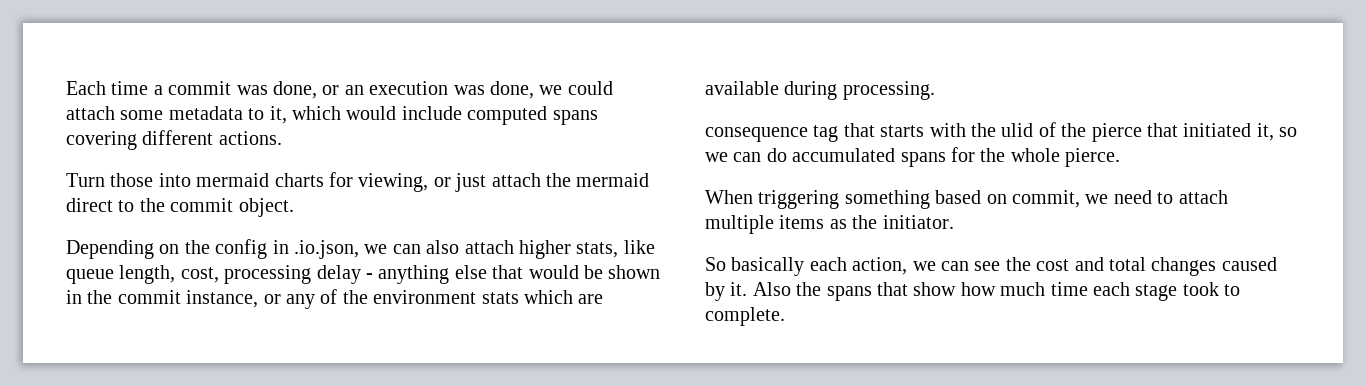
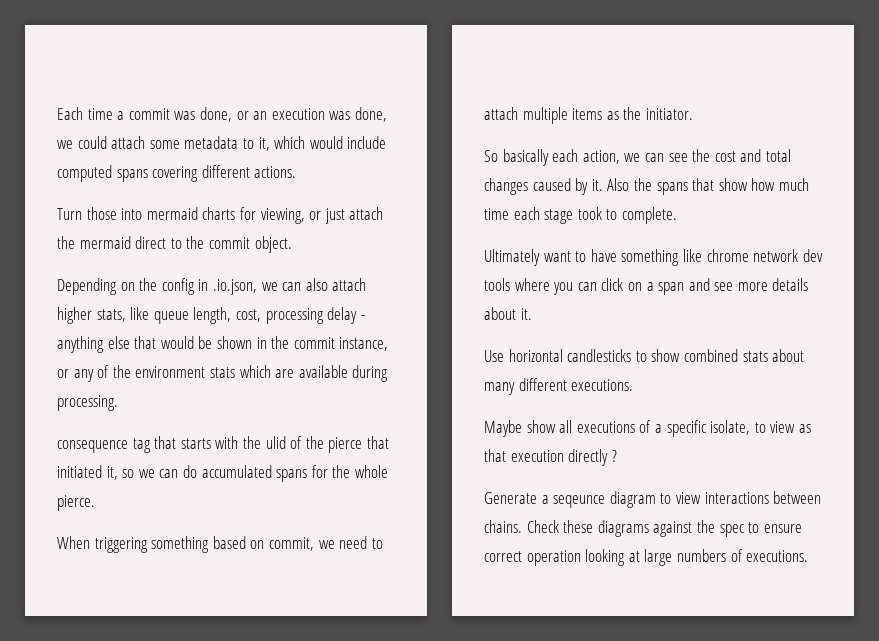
(785, 316) none -> [484,249,823,266] [484,278,809,295] [484,307,532,320] [484,349,805,362] [484,378,634,395] [484,420,811,437] [484,449,617,466] [484,491,822,508] [484,520,802,537] [484,549,809,566] // Ultimately want to have something like chrome network dev tools where you can click on a span and see more details about it. // Use horizontal candlesticks to show combined stats about many different executions. // Maybe show all executions of a specific isolate, to view as that execution directly ? // Generate a seqeunce diagram to view interactions between chains. Check these diagrams against the spec to ensure correct operation looking at large numbers of executions.

